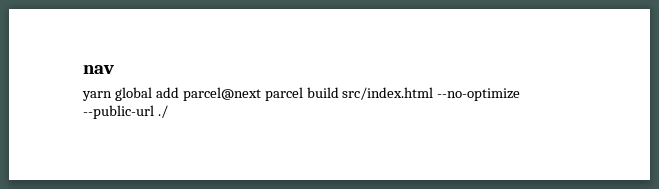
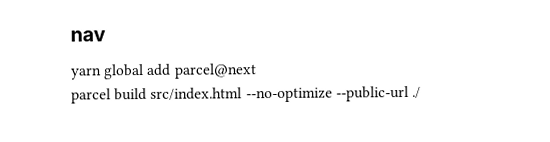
(261, 94) none -> (257, 71) //

